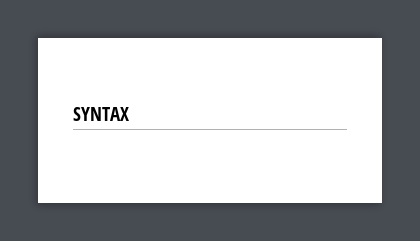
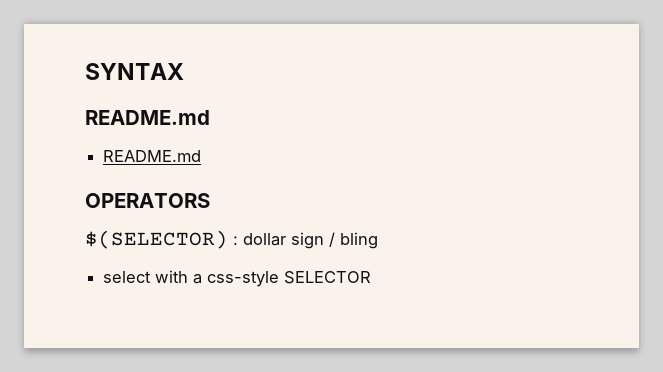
(129, 114) none -> [85,110,210,125] [103,150,202,162] [85,193,210,208] [85,230,378,249] [103,270,372,287] // README.md // README.md // OPERATORS // $(SELECTOR) : dollar sign / bling // select with a css-style SELECTOR

